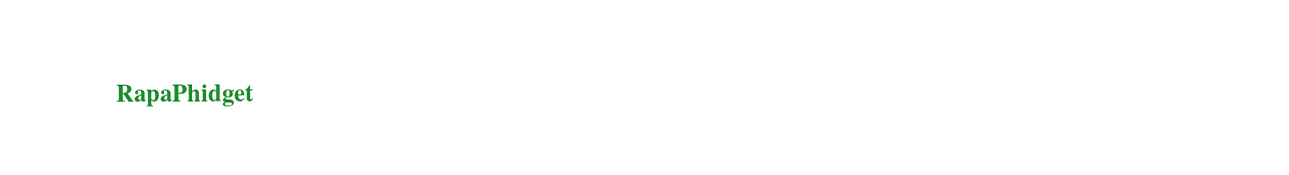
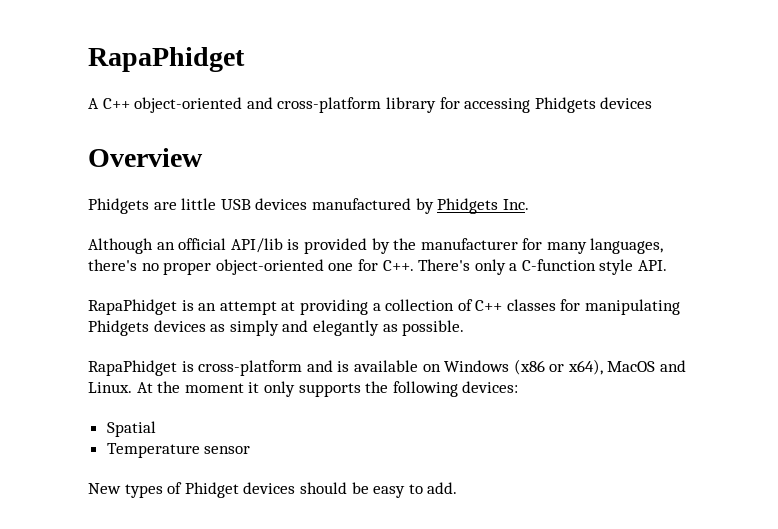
[115,84,255,107] RapaPhidget -> [88,47,245,72] [88,97,653,113] [88,148,203,167] [88,198,529,214] [88,238,664,254] [88,259,668,275] [88,299,681,315] [88,320,465,336] [88,359,687,376] [88,381,519,397] [106,421,156,437] [106,443,251,458] [88,482,458,498] RapaPhidget // A C++ object-oriented and cross-platform library for accessing Phidgets devices // Overview // Phidgets are little USB devices manufactured by Phidgets Inc. // Although an official API/lib is provided by the manufacturer for many languages, there's no proper object-oriented one for C++. There's only a C-function style API. // RapaPhidget is an attempt at providing a collection of C++ classes for manipulating Phidgets devices as simply and elegantly as possible. // RapaPhidget is cross-platform and is available on Windows (x86 or x64), MacOS and Linux. At the moment it only supports the following devices: // Spatial // Temperature sensor // New types of Phidget devices should be easy to add.

